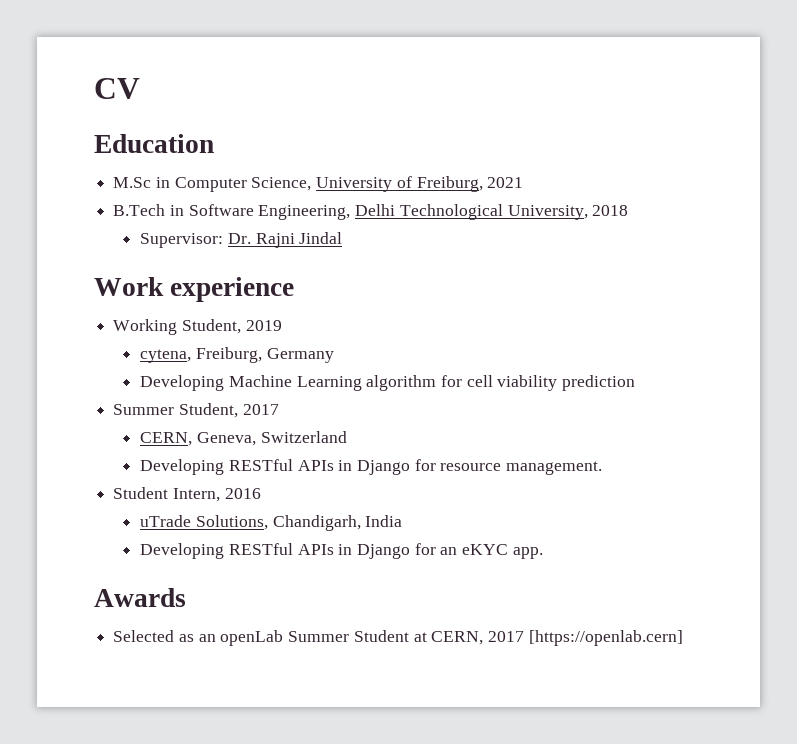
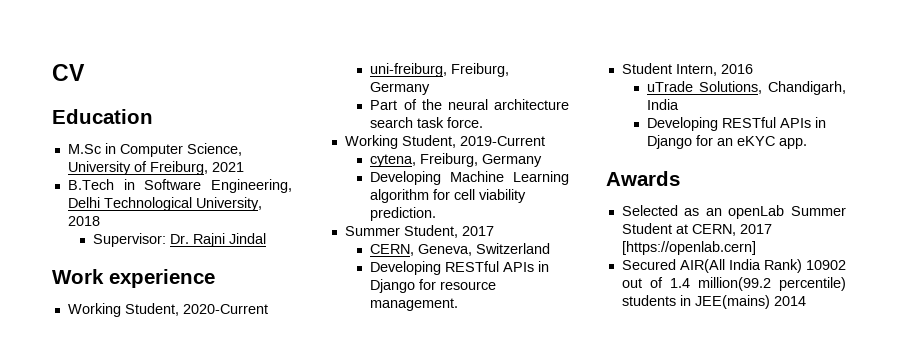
[245,320,282,331] 2019 -> [182,304,268,314] [370,63,510,77] [370,82,431,95] [370,99,569,110] [370,117,484,128] [344,135,545,149] 2020-Current // uni-freiburg, Freiburg, Germany // Part of the neural architecture search task force. // Working Student, 2019-Current
[562,375,636,391] prediction -> [370,207,437,221] prediction.
(683, 638) none -> [621,259,846,273] [621,277,846,291] [621,295,806,309] // Secured AIR(All India Rank) 10902 out of 1.4 million(99.2 percentile) students in JEE(mains) 2014

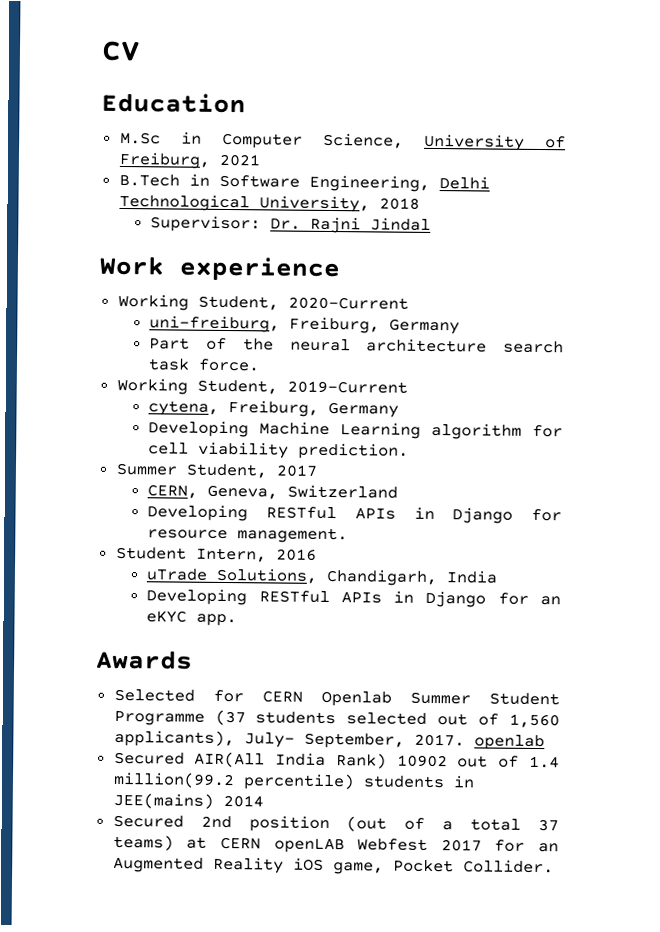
[684,205,846,219] [621,223,772,236] [621,241,756,255] as an openLab Summer Student at CERN, 2017 [https://openlab.cern] -> [212,689,560,707] [113,709,560,729] [113,729,545,751] for CERN Openlab Summer Student Programme (37 students selected out of 1,560 applicants), July- September, 2017. openlab
(806, 301) none -> [112,814,559,833] [112,834,559,854] [112,856,554,875] // Secured 2nd position (out of a total 37 teams) at CERN openLAB Webfest 2017 for an Augmented Reality iOS game, Pocket Collider.

